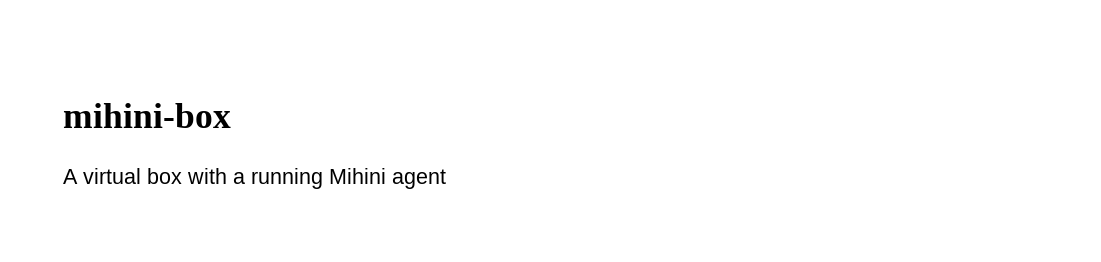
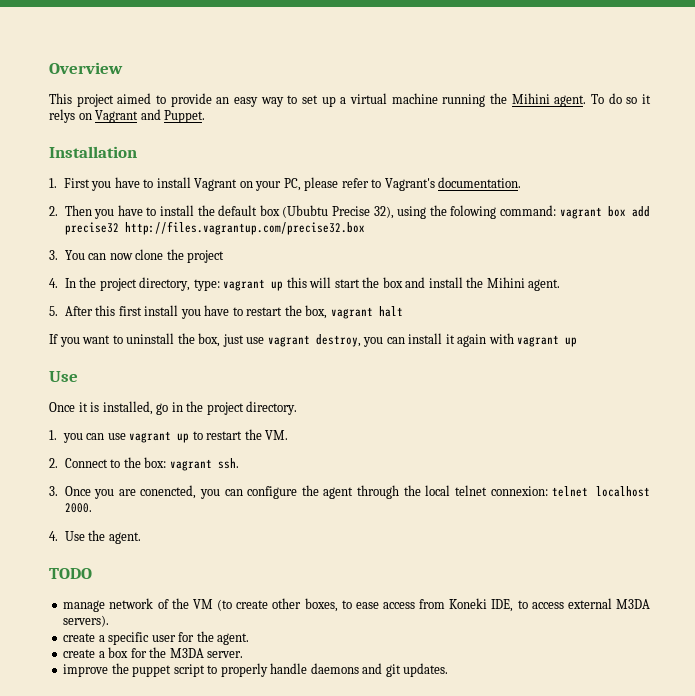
[63,103,231,128] [63,168,446,189] mihini-box // A virtual box with a running Mihini agent -> [49,62,123,74] [49,93,651,107] [49,109,206,123] [49,146,137,158] [49,177,522,191] [49,205,651,219] [64,221,365,235] [49,249,225,263] [49,277,561,291] [49,305,403,319] [49,333,578,347] [49,371,78,382] [49,401,298,415] [49,429,289,443] [49,457,239,471] [49,485,651,499] [64,503,92,513] [49,530,141,544] [49,568,92,579] [63,598,650,612] [63,615,110,627] [63,631,250,645] [63,647,244,658] [63,663,449,677] Overview // This project aimed to provide an easy way to set up a virtual machine running the Mihini agent. To do so it relys on Vagrant and Puppet. // Installation // 1. First you have to install Vagrant on your PC, please refer to Vagrant's documentation. // 2. Then you have to install the default box (Ububtu Precise 32), using the folowing command: vagrant box add precise32 http://files.vagrantup.com/precise32.box // 3. You can now clone the project // 4. In the project directory, type: vagrant up this will start the box and install the Mihini agent. // 5. After this first install you have to restart the box, vagrant halt // If you want to uninstall the box, just use vagrant destroy, you can install it again with vagrant up // Use // Once it is installed, go in the project directory. // 1. you can use vagrant up to restart the VM. // 2. Connect to the box: vagrant ssh. // 3. Once you are conencted, you can configure the agent through the local telnet connexion: telnet localhost 2000. // 4. Use the agent. // TODO // manage network of the VM (to create other boxes, to ease access from Koneki IDE, to access external M3DA servers). // create a specific user for the agent. // create a box for the M3DA server. // improve the puppet script to properly handle daemons and git updates.

